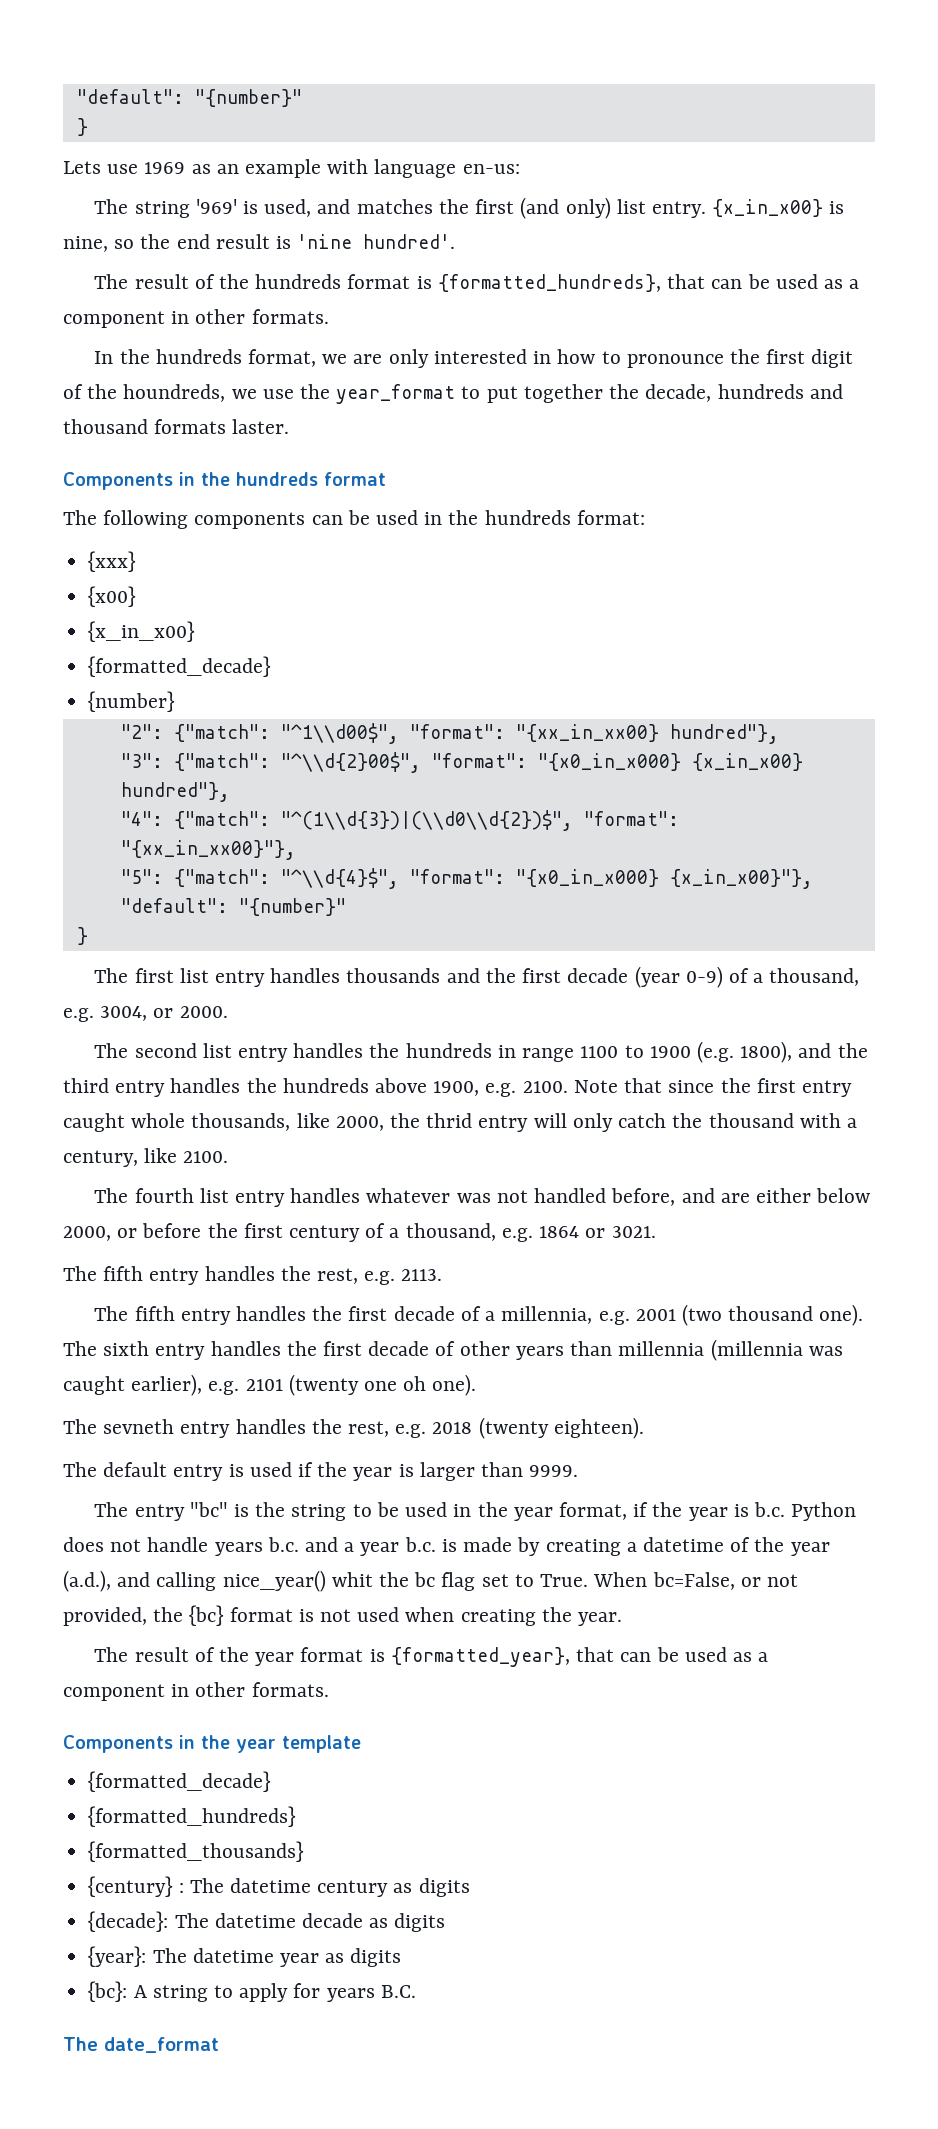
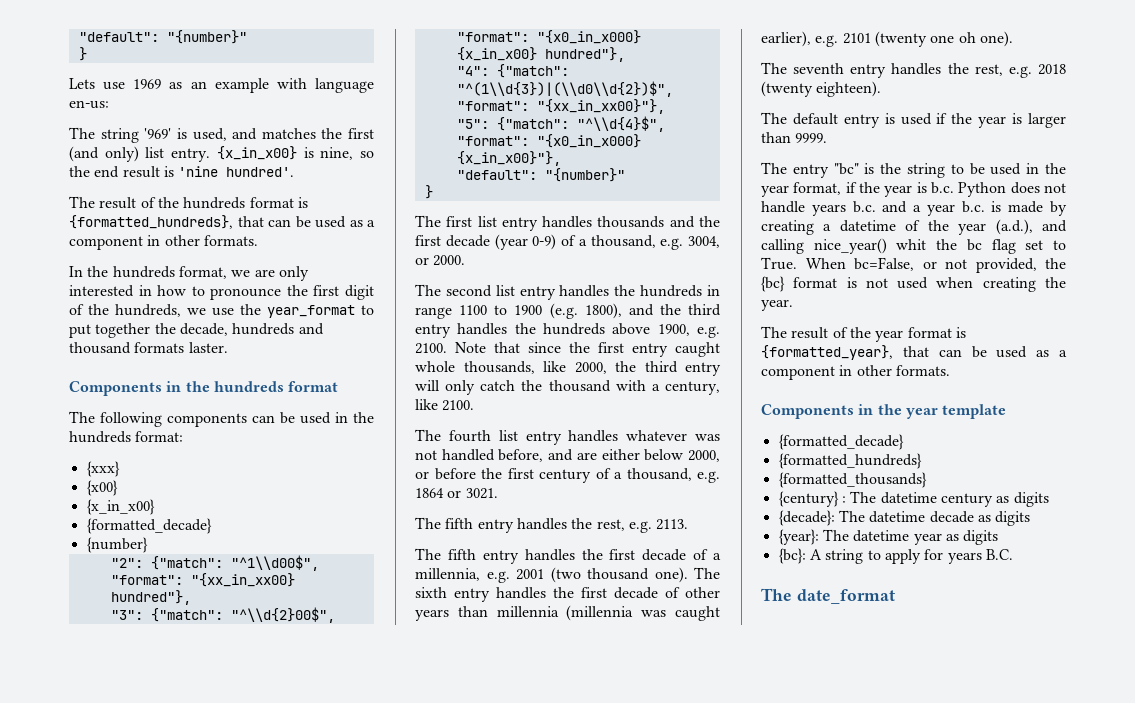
[123,384,226,402] houndreds, -> [115,304,181,317] hundreds,
[426,1113,473,1128] thrid -> [644,361,678,373] third
[103,1419,175,1434] sevneth -> [793,63,845,74] seventh

